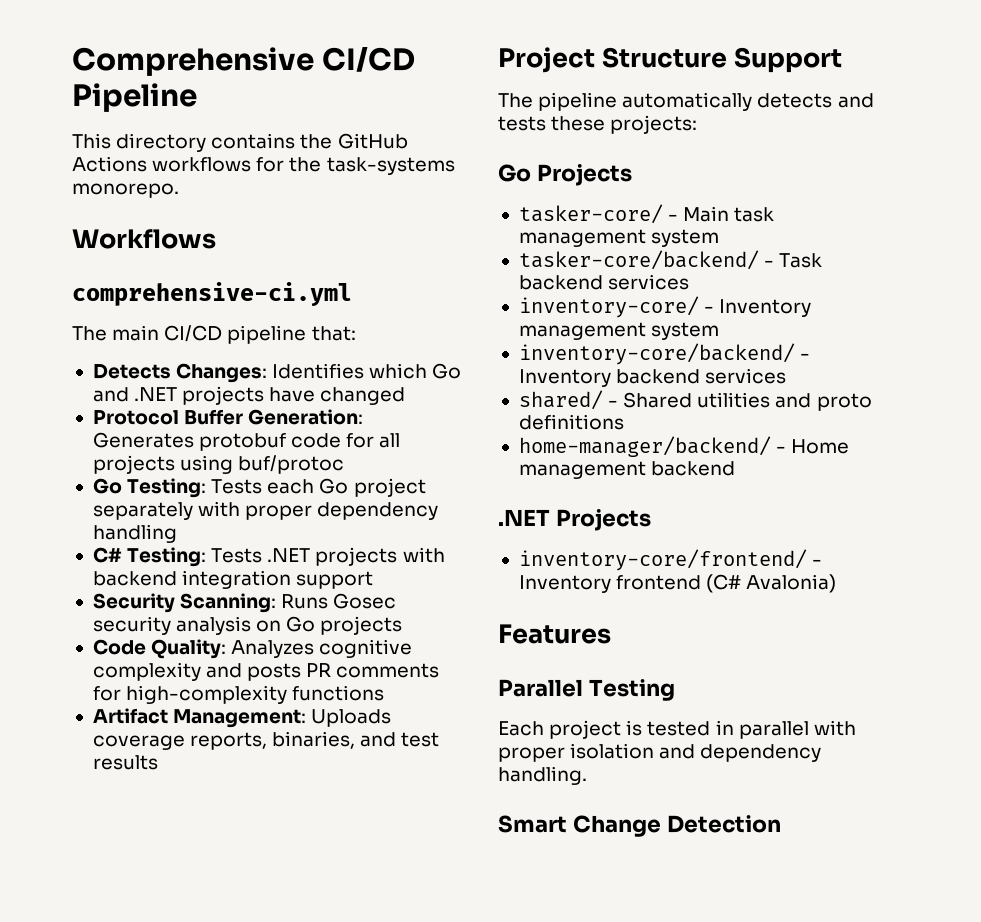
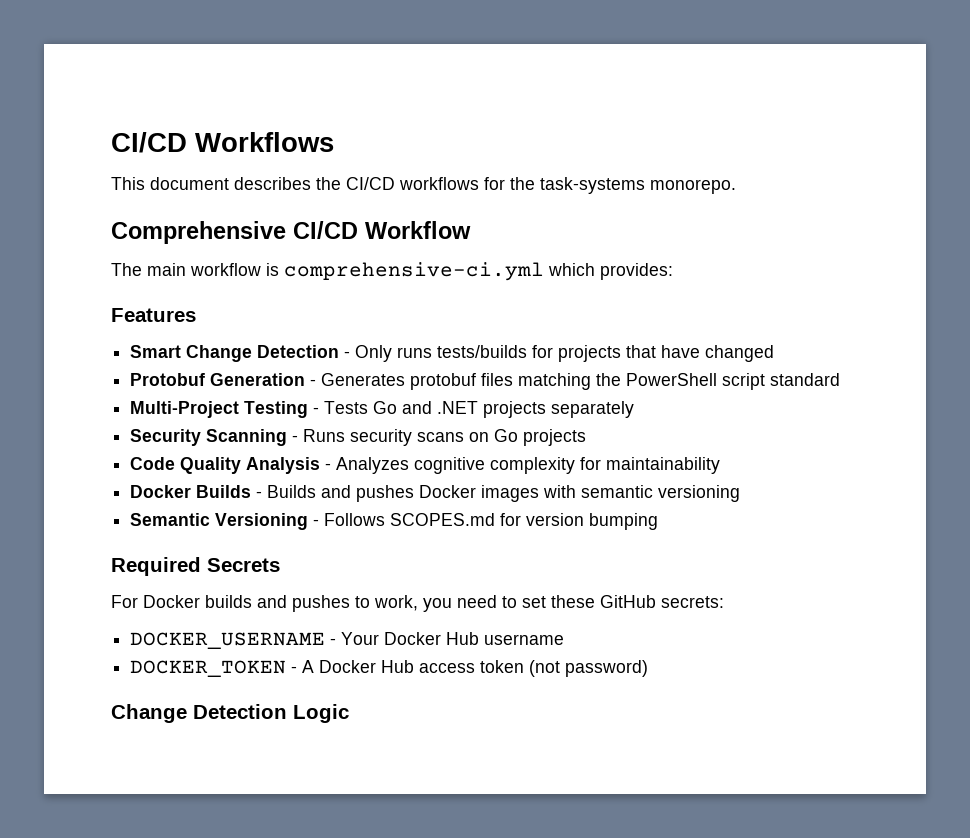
[72,47,415,76] [72,83,197,112] [72,133,408,152] [72,156,147,172] Comprehensive CI/CD Pipeline // This directory contains the GitHub Actions -> [111,132,334,153] [111,177,395,190] CI/CD Workflows // This document describes the CI/CD
[72,229,216,249] [72,282,352,306] Workflows // comprehensive-ci.yml -> [111,221,471,244] Comprehensive CI/CD Workflow
[164,325,356,344] [92,363,462,383] [92,386,406,405] [92,409,364,425] [92,432,401,451] [92,455,345,474] [92,478,426,498] [92,501,439,520] [92,524,177,543] [92,547,445,567] [92,570,374,589] [92,593,397,613] [92,616,403,635] [92,639,413,659] [92,662,440,681] [92,685,385,704] [92,708,392,728] [92,731,440,750] [92,755,158,770] [498,47,842,73] [498,92,874,111] [498,115,698,134] [498,164,632,186] [518,204,775,224] [518,229,720,247] [518,250,823,270] [518,274,690,290] [518,296,812,318] [518,322,720,340] [518,343,811,365] [518,368,787,387] [518,390,872,411] [518,414,624,430] [518,436,850,457] [518,461,736,479] [498,509,651,531] [518,549,823,571] [518,574,837,593] [498,624,611,644] [498,679,675,701] [498,720,856,739] [498,743,822,762] [498,766,587,785] [498,815,781,837] CI/CD pipeline that: // Detects Changes: Identifies which Go and .NET projects have changed // Protocol Buffer Generation: Generates protobuf code for all projects using buf/protoc // Go Testing: Tests each Go project separately with proper dependency handling // C# Testing: Tests .NET projects with backend integration support // Security Scanning: Runs Gosec security analysis on Go projects // Code Quality: Analyzes cognitive complexity and posts PR comments for high-complexity functions // Artifact Management: Uploads coverage reports, binaries, and test results // Project Structure Support // The pipeline automatically detects and tests these projects: // Go Projects // tasker-core/ - Main task management system // tasker-core/backend/ - Task backend services // inventory-core/ - Inventory management system // inventory-core/backend/ - Inventory backend services // shared/ - Shared utilities and proto definitions // home-manager/backend/ - Home management backend // .NET Projects // inventory-core/frontend/ - Inventory frontend (C# Avalonia) // Features // Parallel Testing // Each project is tested in parallel with proper isolation and dependency handling. // Smart Change Detection -> [190,262,673,281] [111,308,196,322] [130,345,775,362] [130,373,841,390] [130,401,635,418] [130,429,587,446] [130,457,721,474] [130,485,741,502] [130,513,659,530] [111,557,280,576] [111,595,724,612] [130,632,565,649] [130,660,649,677] [111,704,349,723] workflow is comprehensive-ci.yml which provides: // Features // Smart Change Detection - Only runs tests/builds for projects that have changed // Protobuf Generation - Generates protobuf files matching the PowerShell script standard // Multi-Project Testing - Tests Go and .NET projects separately // Security Scanning - Runs security scans on Go projects // Code Quality Analysis - Analyzes cognitive complexity for maintainability // Docker Builds - Builds and pushes Docker images with semantic versioning // Semantic Versioning - Follows SCOPES.md for version bumping // Required Secrets // For Docker builds and pushes to work, you need to set these GitHub secrets: // DOCKER_USERNAME - Your Docker Hub username // DOCKER_TOKEN - A Docker Hub access token (not password) // Change Detection Logic

